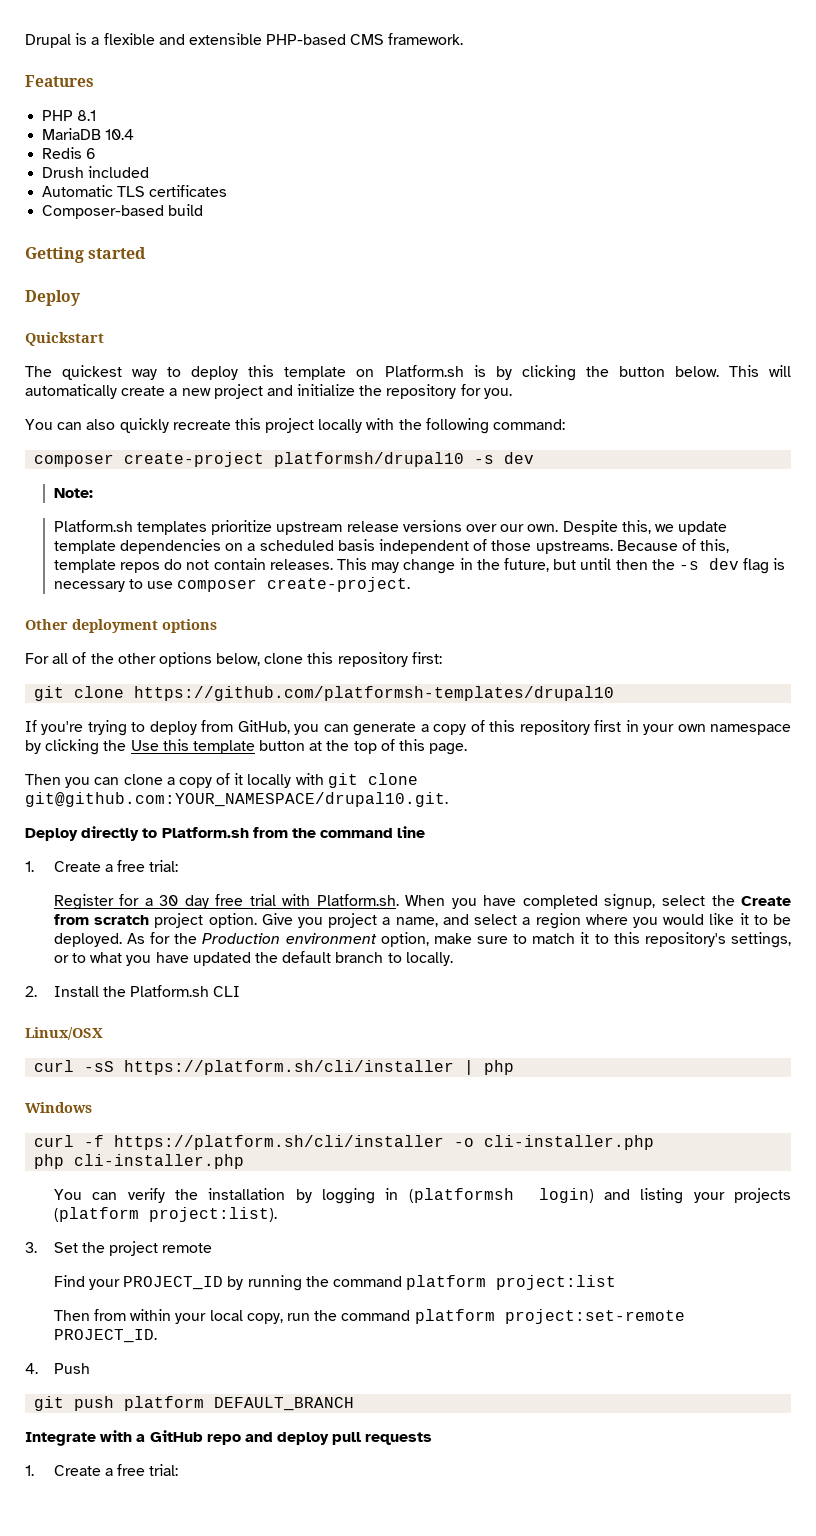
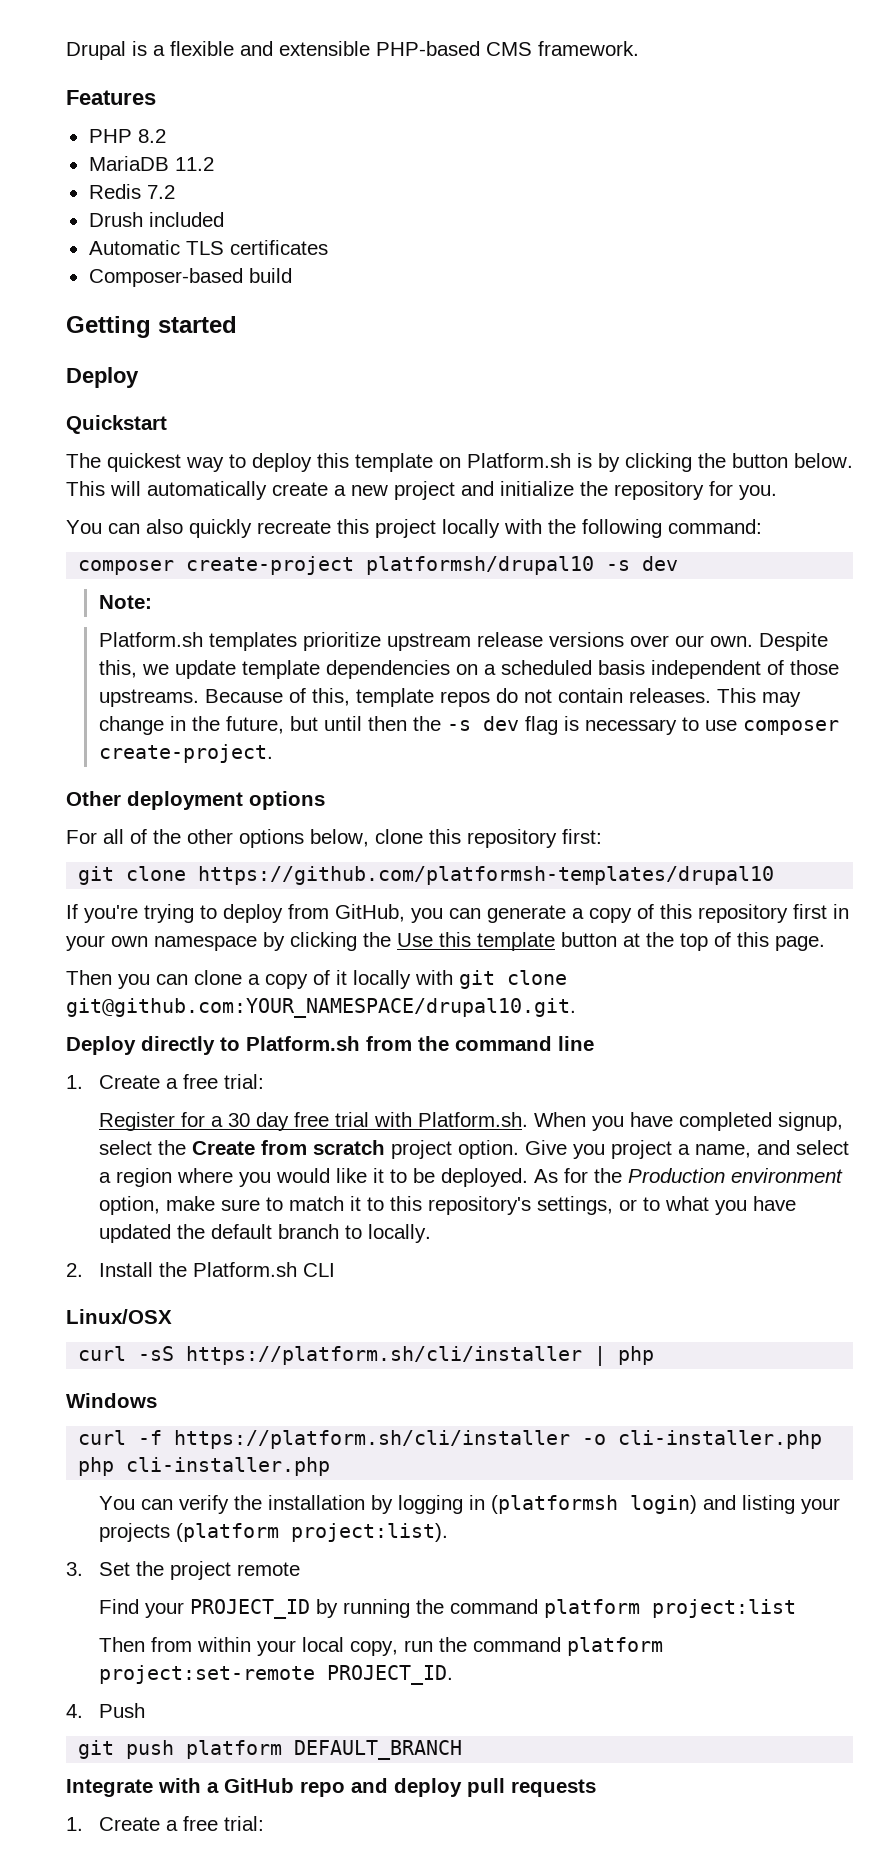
[77,110,97,121] 8.1 -> [137,129,166,143] 8.2
[105,129,135,140] 10.4 -> [174,157,214,171] 11.2
[86,148,97,159] 6 -> [146,185,175,199] 7.2

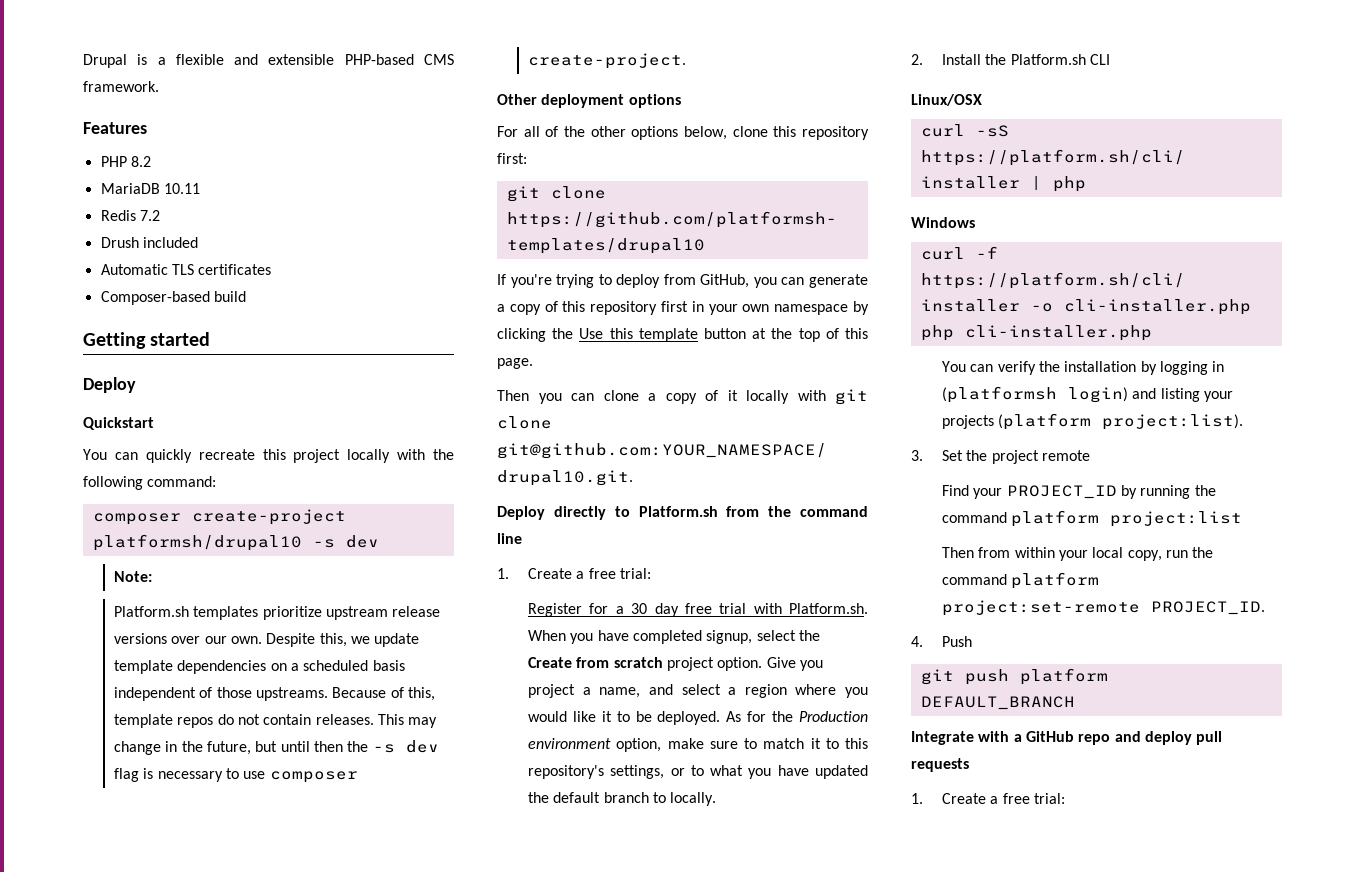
[174,157,214,171] 11.2 -> [163,183,200,194] 10.11
[66,453,853,472] [66,481,777,500] [66,519,183,534] // The quickest way to deploy this template on Platform.sh is by clicking the button below. This will automatically create a new project and initialize the repository for you. // You can also -> [83,449,138,460] // You can

